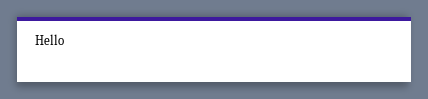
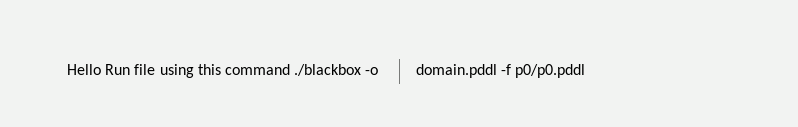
(64, 39) none -> [105,64,586,78] Run file using this command ./blackbox -o domain.pddl -f p0/p0.pddl

